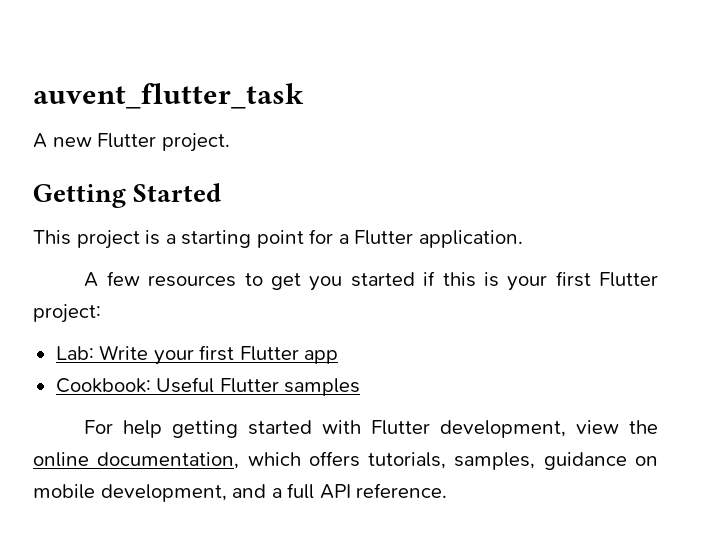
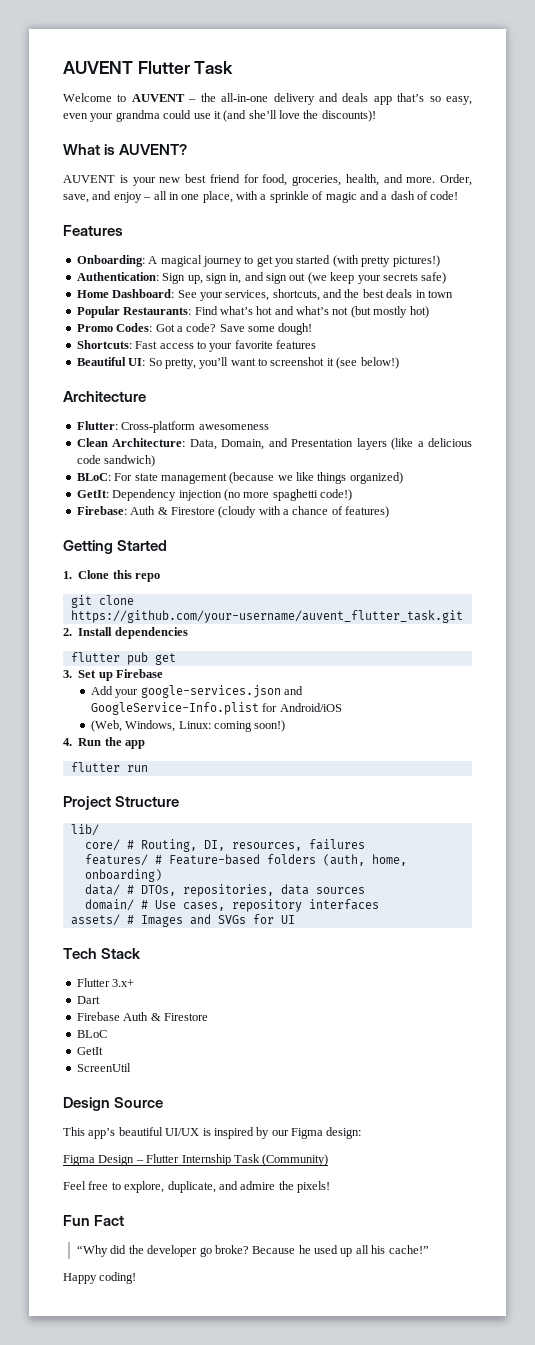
[33,83,304,109] [33,133,230,152] [33,183,222,208] [33,229,523,249] [84,271,658,291] [33,304,101,323] [55,345,339,365] [55,377,361,396] [84,420,658,438] [33,451,658,470] [33,483,448,502] auvent_flutter_task // A new Flutter project. // Getting Started // This project is a starting point for a Flutter application. // A few resources to get you started if this is your first Flutter project: // Lab: Write your first Flutter app // Cookbook: Useful Flutter samples // For help getting started with Flutter development, view the online documentation, which offers tutorials, samples, guidance on mobile development, and a full API reference. -> [63,61,234,74] [63,93,473,105] [63,110,376,122] [63,144,188,155] [63,174,472,186] [63,191,459,203] [63,225,123,236] [76,255,440,267] [76,272,447,284] [76,289,453,301] [76,306,429,318] [76,323,313,335] [76,340,316,352] [76,357,399,369] [63,391,146,402] [76,421,269,433] [76,438,473,450] [76,455,156,467] [76,472,403,484] [76,489,352,501] [76,506,390,518] [63,540,168,554] [63,570,160,582] [70,595,134,608] [70,610,463,623] [63,627,188,639] [70,652,176,665] [63,669,163,681] [90,685,303,698] [90,702,342,715] [90,720,286,732] [63,737,145,749] [70,762,148,772] [63,796,180,810] [70,824,99,836] [84,839,365,852] [84,854,407,866] [84,869,162,882] [84,884,365,897] [84,899,379,912] [70,914,295,927] [63,948,142,959] [76,978,135,987] [76,996,100,1004] [76,1012,208,1021] [76,1030,107,1038] [76,1047,103,1055] [76,1063,131,1072] [63,1097,164,1111] [63,1127,362,1139] [63,1154,329,1166] [63,1181,330,1193] [63,1215,125,1226] [77,1245,429,1257] [63,1272,137,1284] AUVENT Flutter Task // Welcome to AUVENT – the all-in-one delivery and deals app that’s so easy, even your grandma could use it (and she’ll love the discounts)! // What is AUVENT? // AUVENT is your new best friend for food, groceries, health, and more. Order, save, and enjoy – all in one place, with a sprinkle of magic and a dash of code! // Features // Onboarding: A magical journey to get you started (with pretty pictures!) // Authentication: Sign up, sign in, and sign out (we keep your secrets safe) // Home Dashboard: See your services, shortcuts, and the best deals in town // Popular Restaurants: Find what’s hot and what’s not (but mostly hot) // Promo Codes: Got a code? Save some dough! // Shortcuts: Fast access to your favorite features // Beautiful UI: So pretty, you’ll want to screenshot it (see below!) // Architecture // Flutter: Cross-platform awesomeness // Clean Architecture: Data, Domain, and Presentation layers (like a delicious code sandwich) // BLoC: For state management (because we like things organized) // GetIt: Dependency injection (no more spaghetti code!) // Firebase: Auth & Firestore (cloudy with a chance of features) // Getting Started // 1. Clone this repo // git clone https://github.com/your-username/auvent_flutter_task.git // 2. Install dependencies // flutter pub get // 3. Set up Firebase // Add your google-services.json and GoogleService-Info.plist for Android/iOS // (Web, Windows, Linux: coming soon!) // 4. Run the app // flutter run // Project Structure // lib/ // core/ # Routing, DI, resources, failures // features/ # Feature-based folders (auth, home, onboarding) // data/ # DTOs, repositories, data sources // domain/ # Use cases, repository interfaces // assets/ # Images and SVGs for UI // Tech Stack // Flutter 3.x+ // Dart // Firebase Auth & Firestore // BLoC // GetIt // ScreenUtil // Design Source // This app’s beautiful UI/UX is inspired by our Figma design: // Figma Design – Flutter Internship Task (Community) // Feel free to explore, duplicate, and admire the pixels! // Fun Fact // “Why did the developer go broke? Because he used up all his cache!” // Happy coding!

